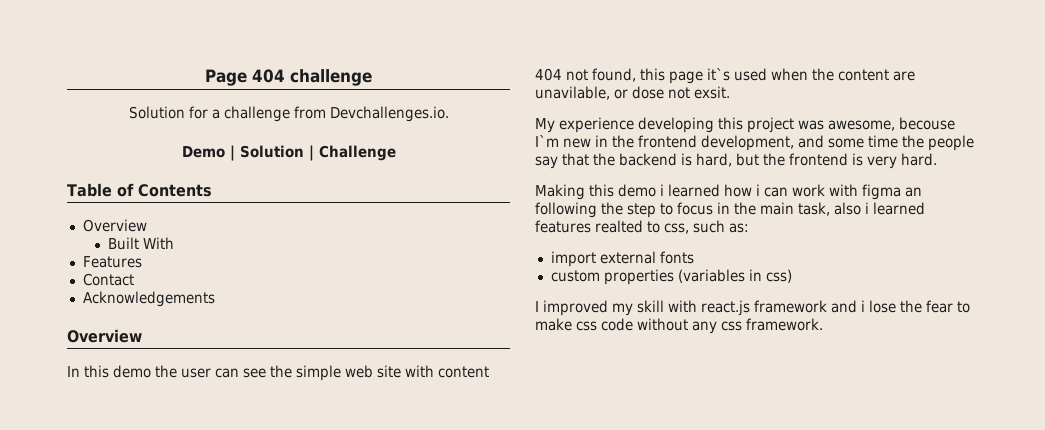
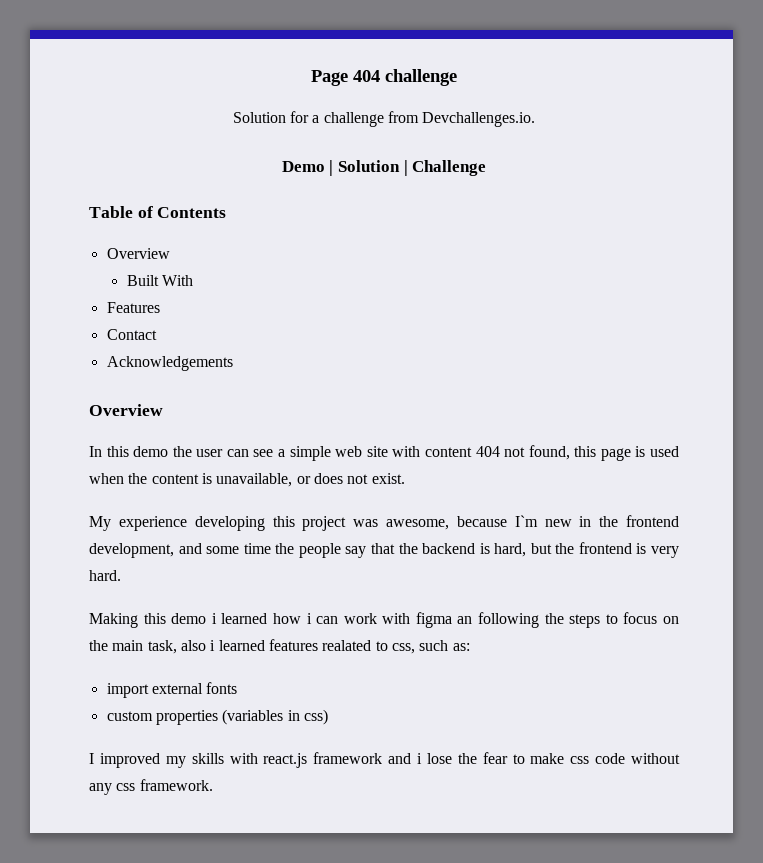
[270,365,292,378] the -> [278,449,286,457] a
[707,68,730,81] it`s -> [635,446,646,457] is
[893,71,915,81] [535,86,730,100] are unavilable, or dose not exsit. -> [201,473,405,487] is unavailable, or does not exist.
[899,117,955,130] becouse -> [456,516,507,527] because
[627,203,656,218] step -> [569,614,601,628] steps
[717,202,730,214] in -> [663,616,679,624] on
[595,220,643,233] realted -> [322,640,372,651] realated
[637,300,664,313] skill -> [191,753,224,764] skills

